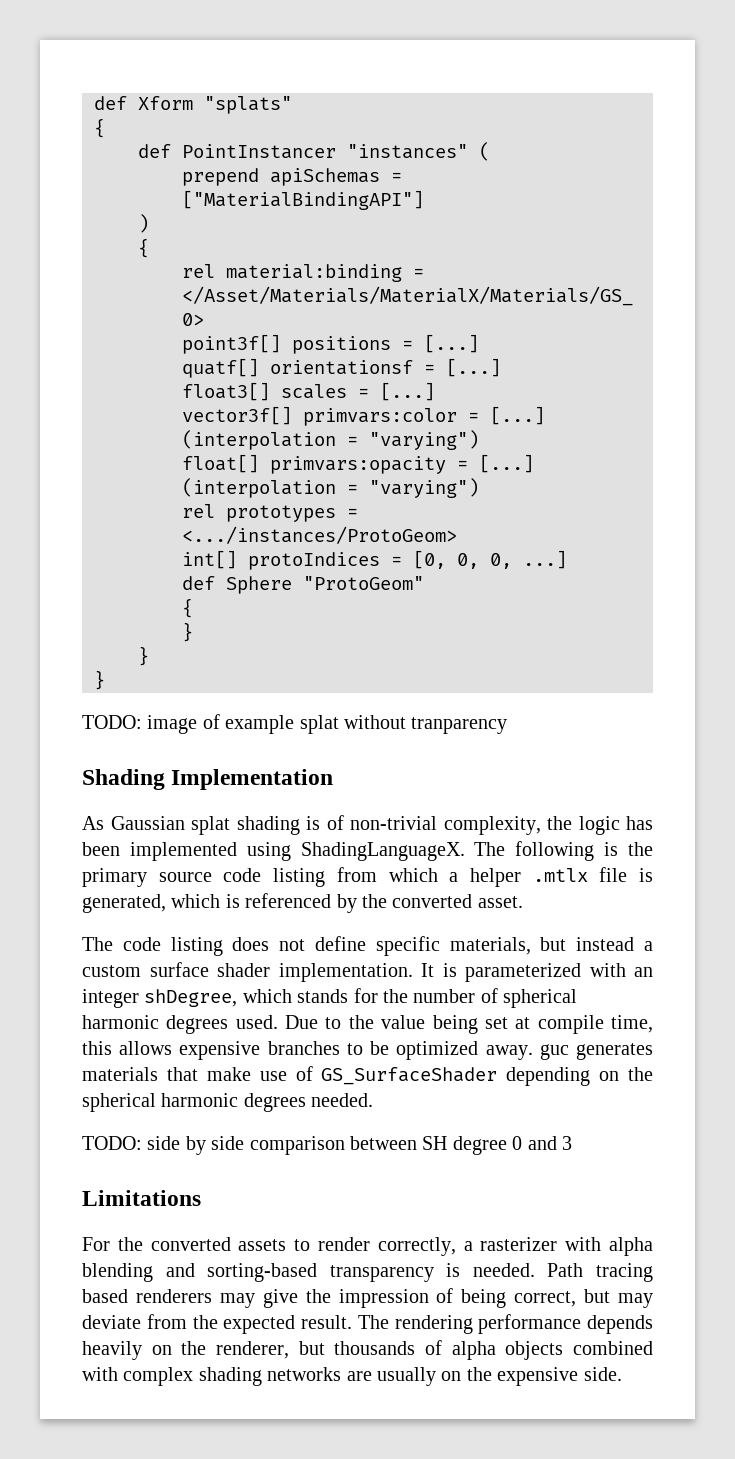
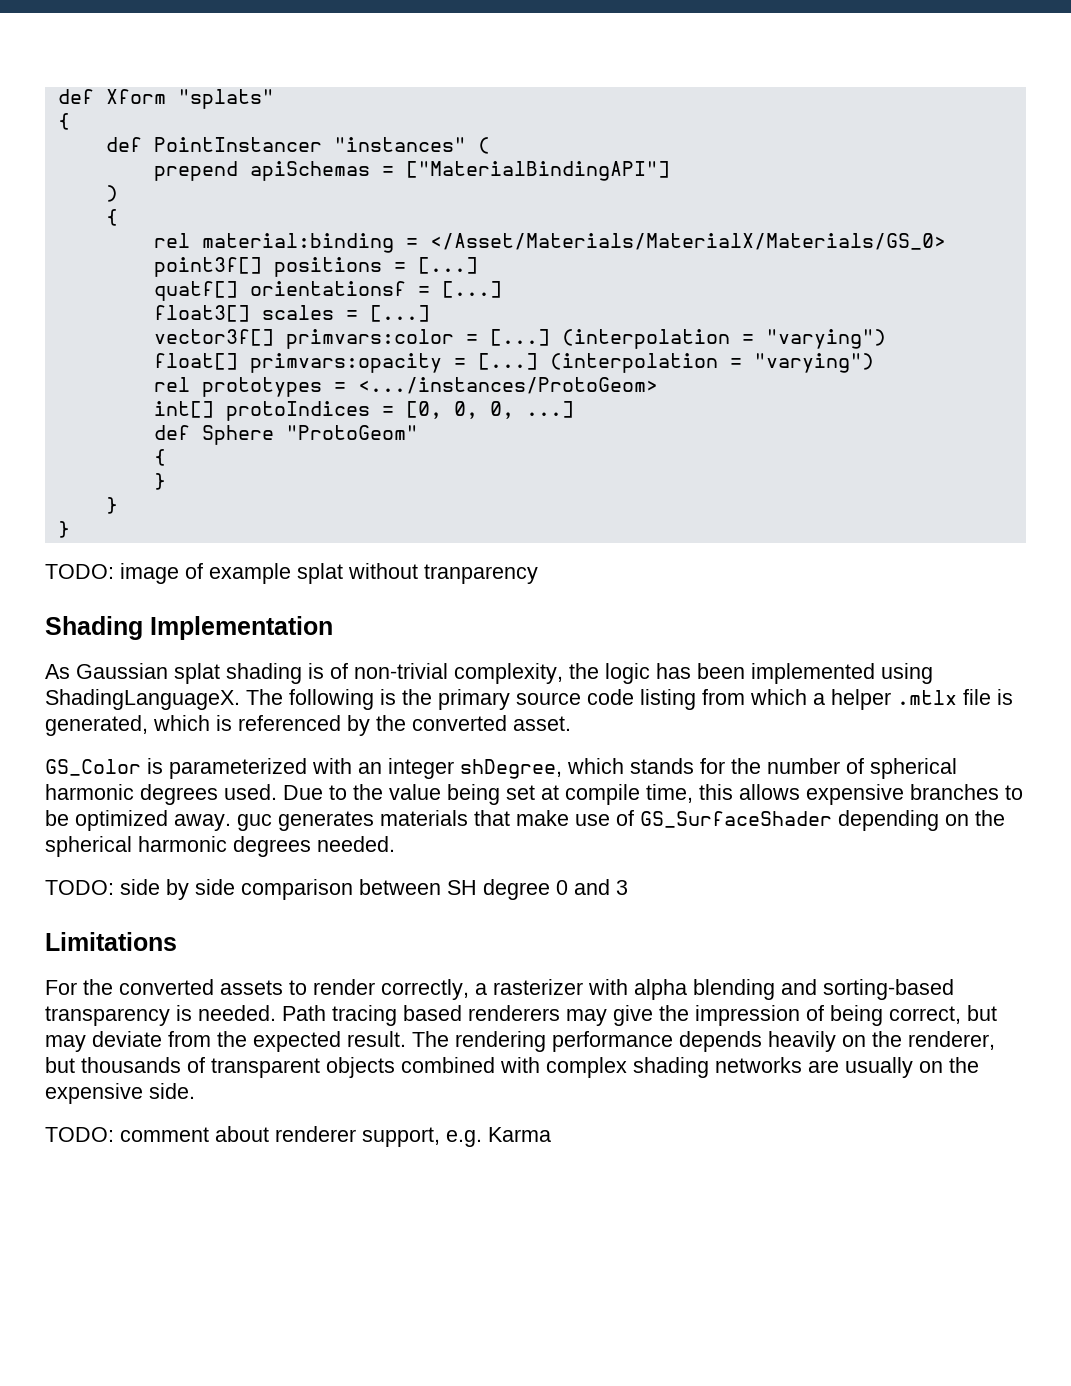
[82,936,653,956] [82,962,434,982] The code listing does not define specific materials, but instead a custom surface shader implementation. It -> [45,759,141,776] GS_Color
[451,1341,496,1360] alpha -> [211,1058,320,1078] transparent
(622, 1374) none -> [45,1126,551,1147] // TODO: comment about renderer support, e.g. Karma

